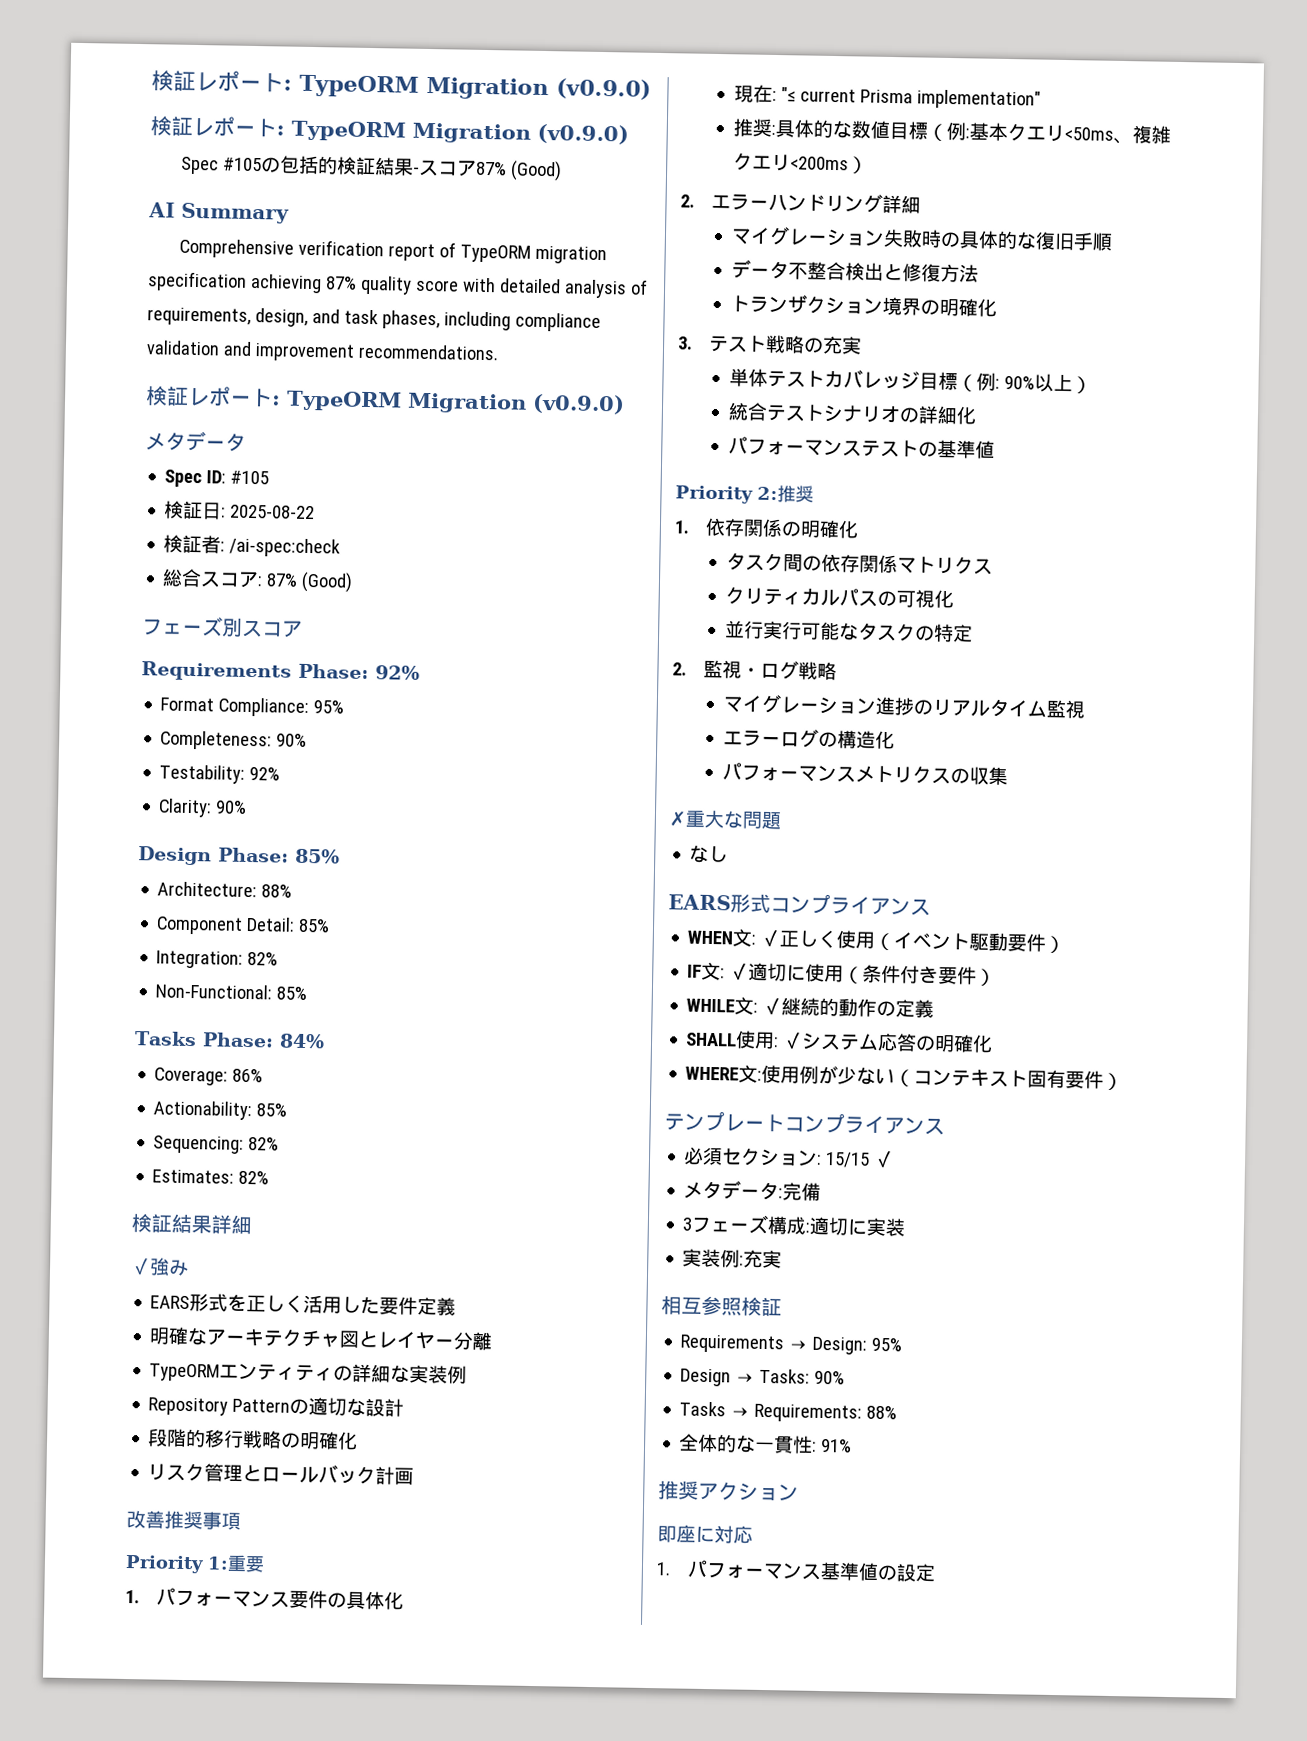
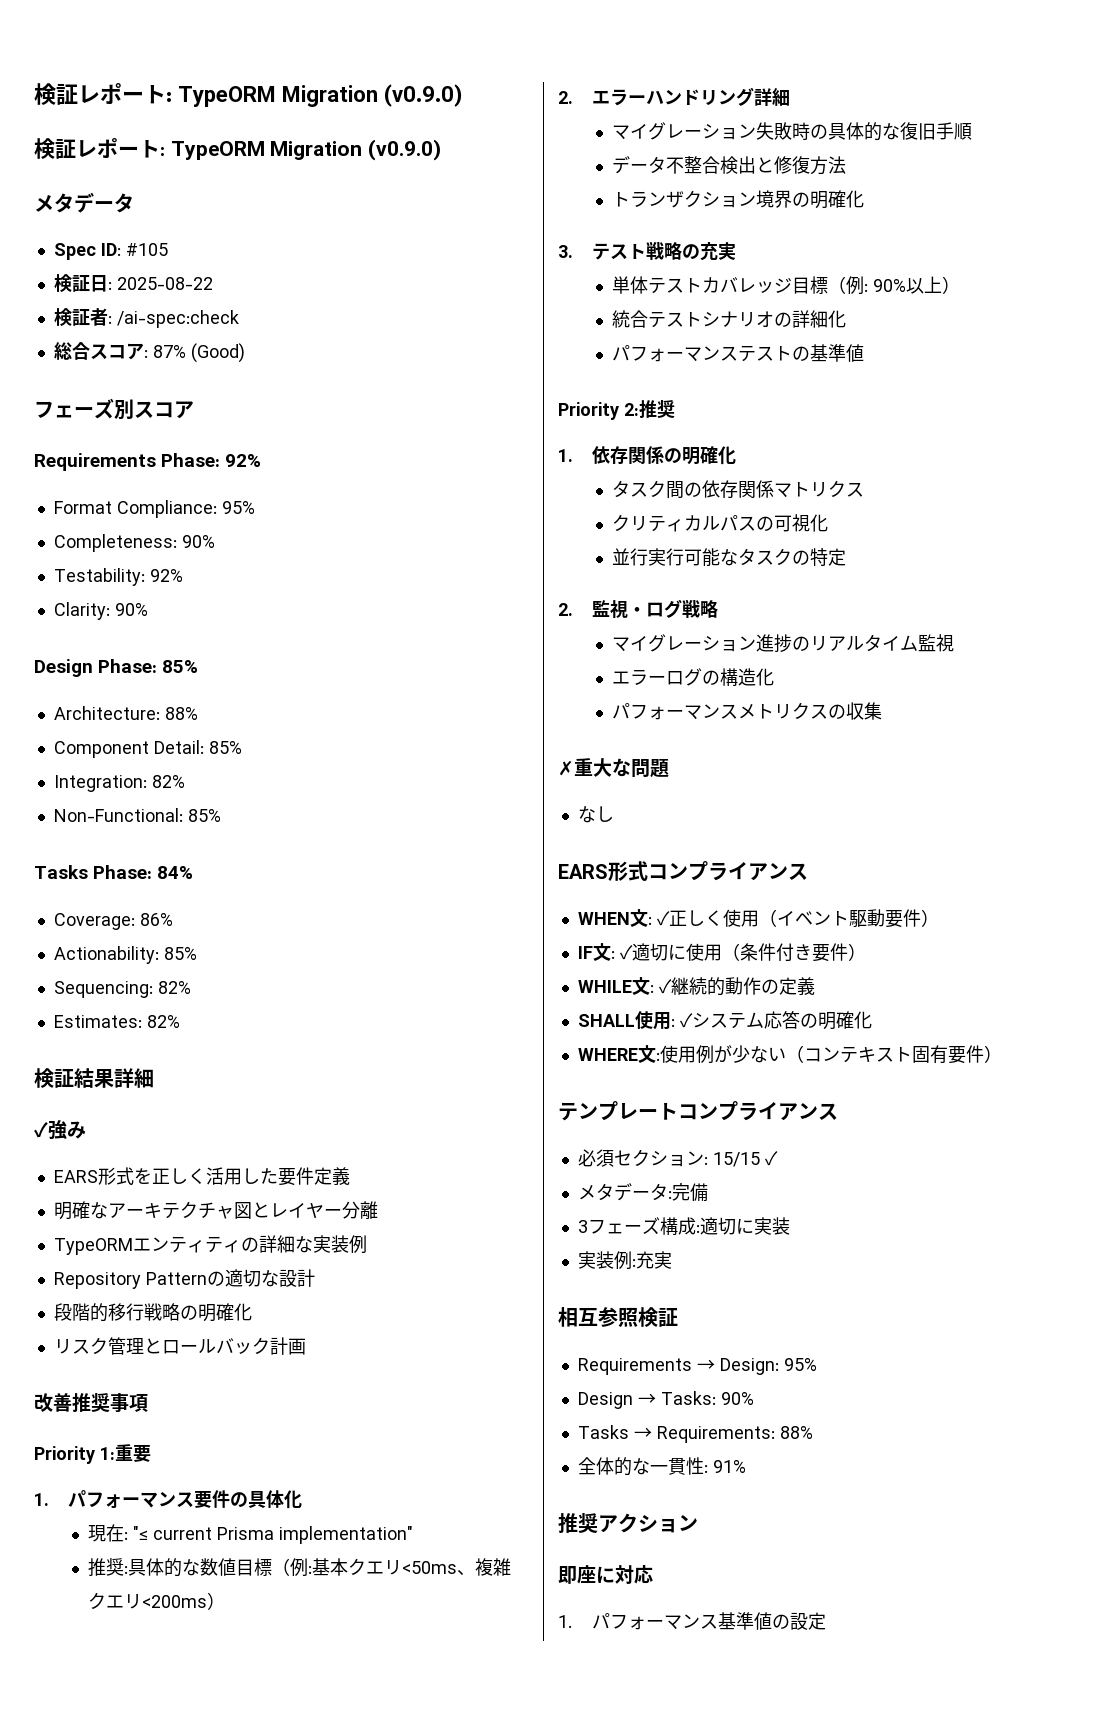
[180,155,563,182] [148,202,290,224] [179,238,608,265] [147,271,648,299] [147,307,601,333] [146,340,499,362] [145,385,625,415] // Spec #105の包括的検証結果-スコア87% (Good) // AI Summary // Comprehensive verification report of TypeORM migration specification achieving 87% quality score with detailed analysis of requirements, design, and task phases, including compliance validation and improvement recommendations. // 検証レポート: TypeORM Migration (v0.9.0) -> (442, 150) none

